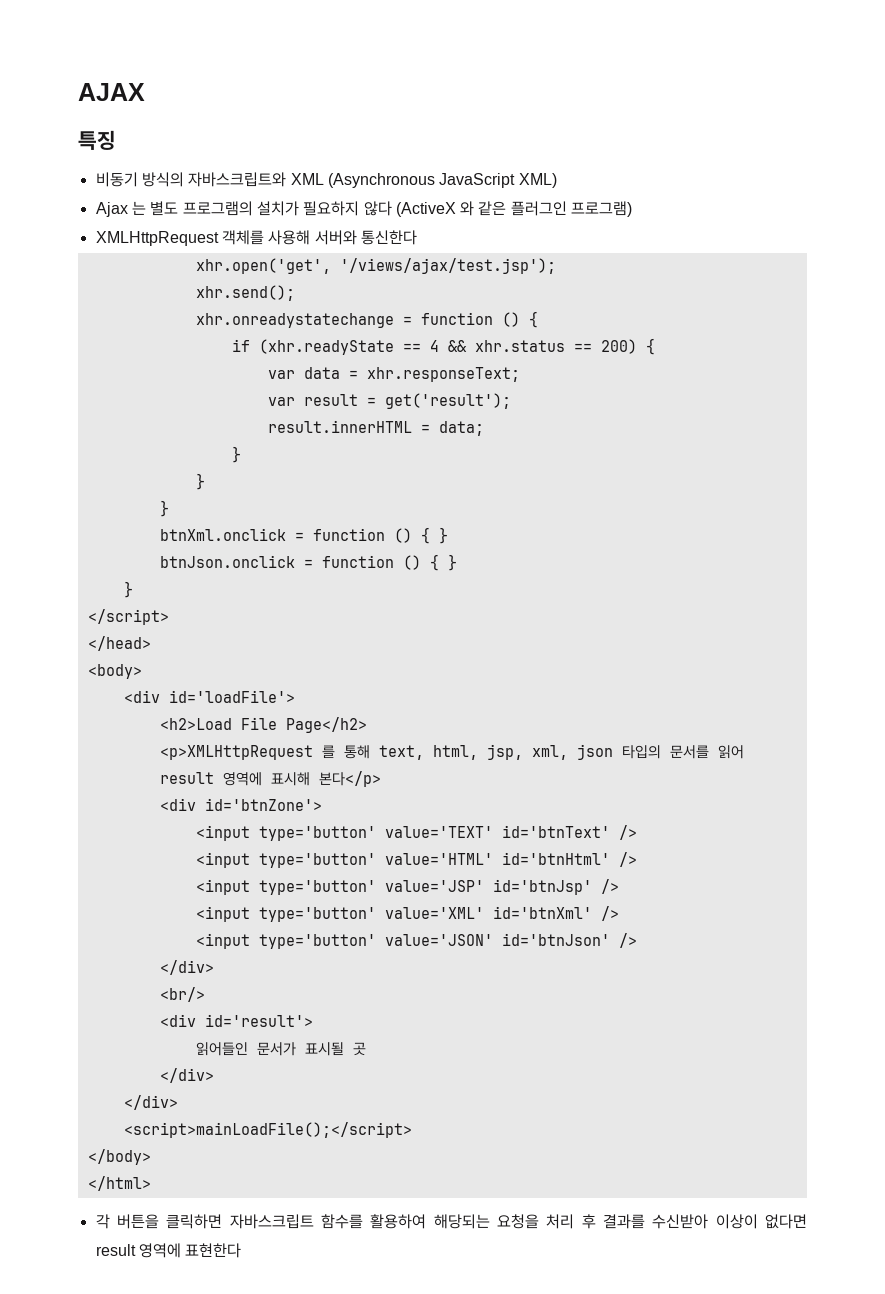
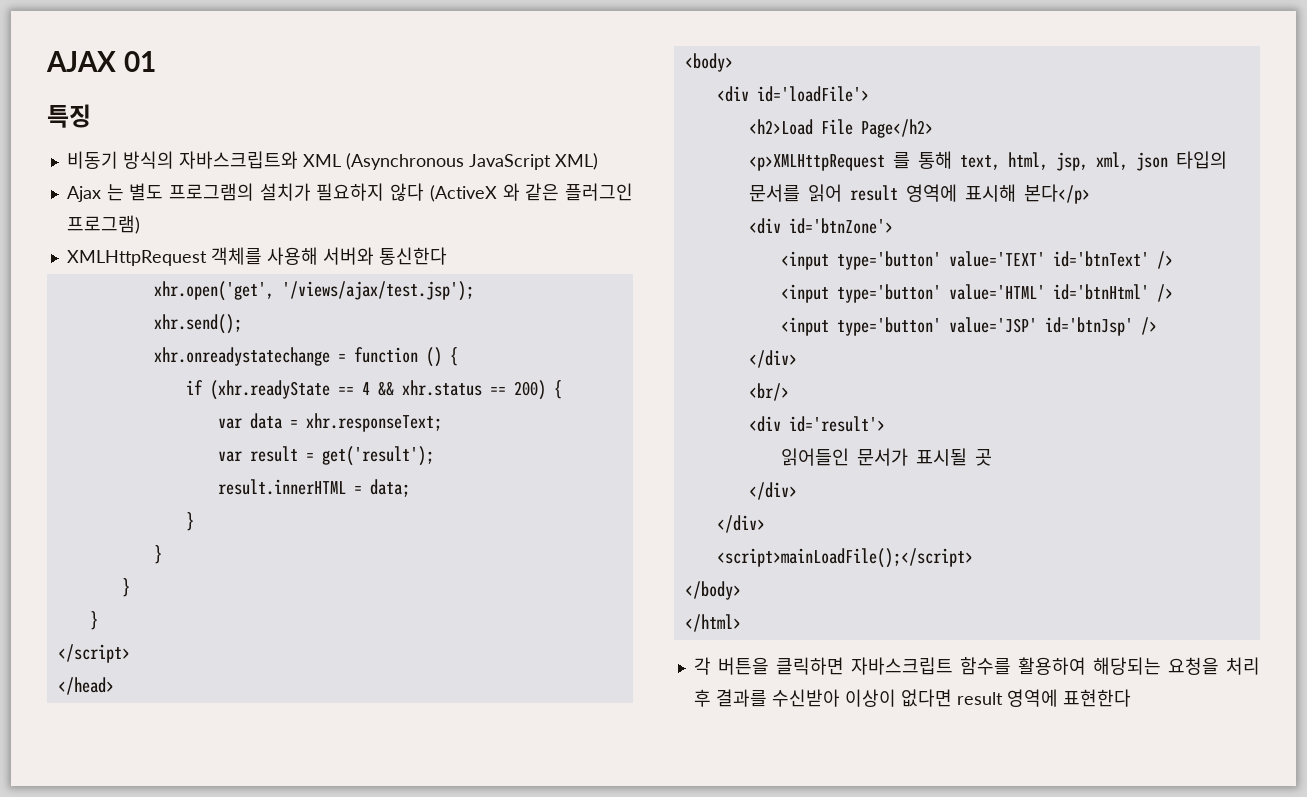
(145, 92) none -> [123,51,156,72] 01
[159,527,448,544] [159,554,457,571] // btnXml.onclick = function () { } // btnJson.onclick = function () { } -> (130, 587) none
[195,906,619,922] [195,933,637,949] // <input type='button' value='XML' id='btnXml' /> // <input type='button' value='JSON' id='btnJson' /> -> (1157, 326) none

